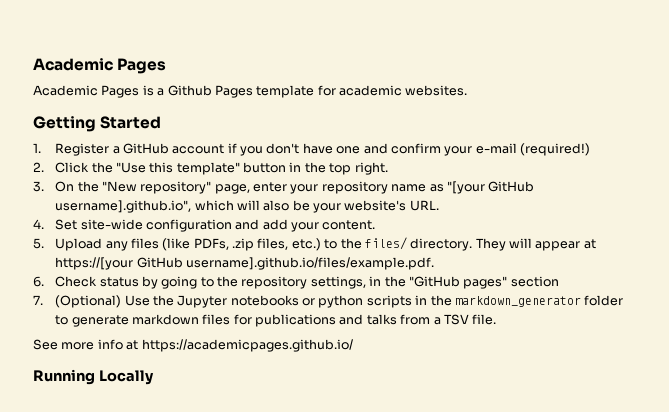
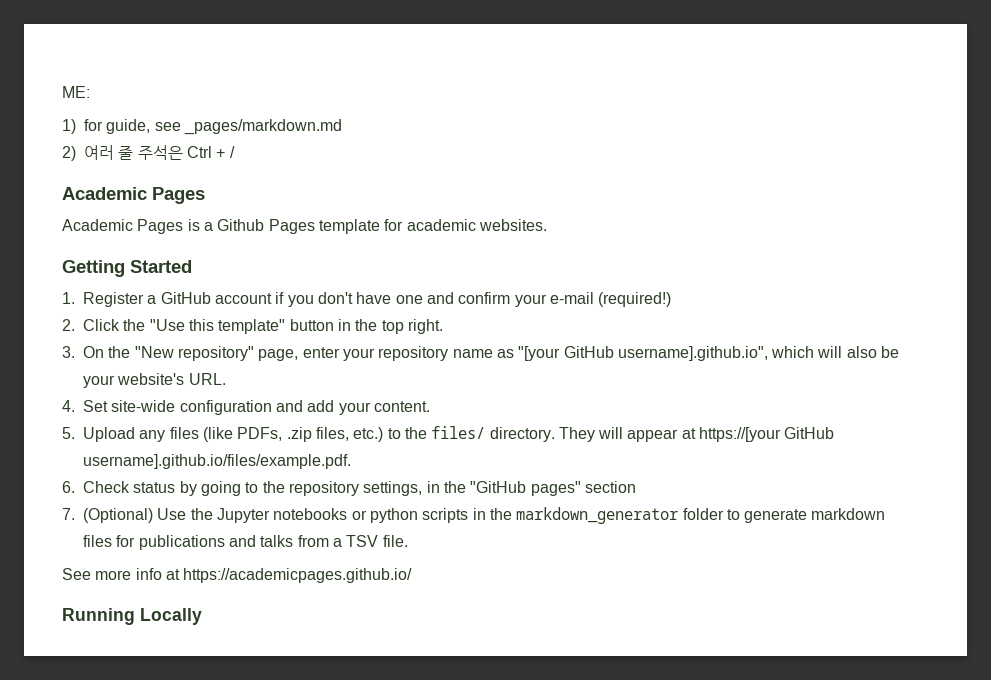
(33, 64) none -> [62,86,90,98] [62,119,342,135] [62,145,235,161] ME: // 1) for guide, see _pages/markdown.md // 2) 여러 줄 주석은 Ctrl + / //

